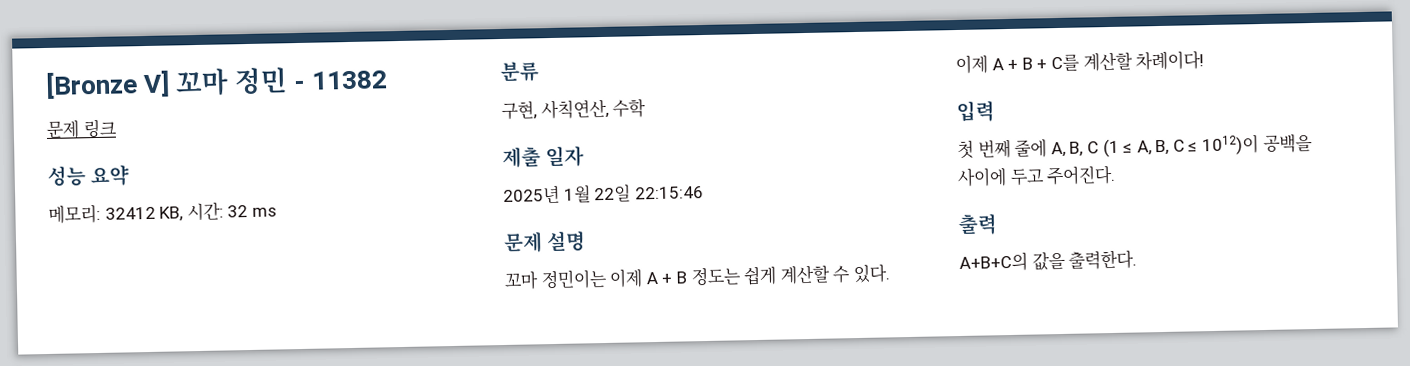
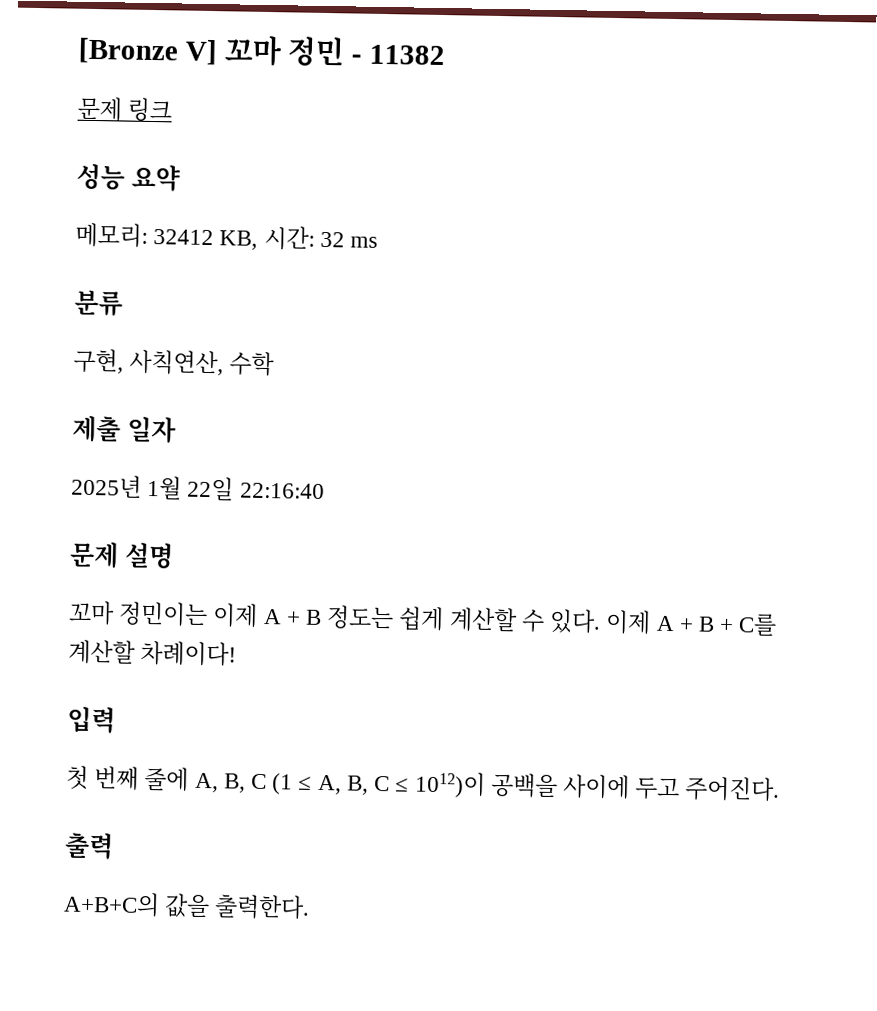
[634,186,704,200] 22:15:46 -> [239,482,325,500] 22:16:40

